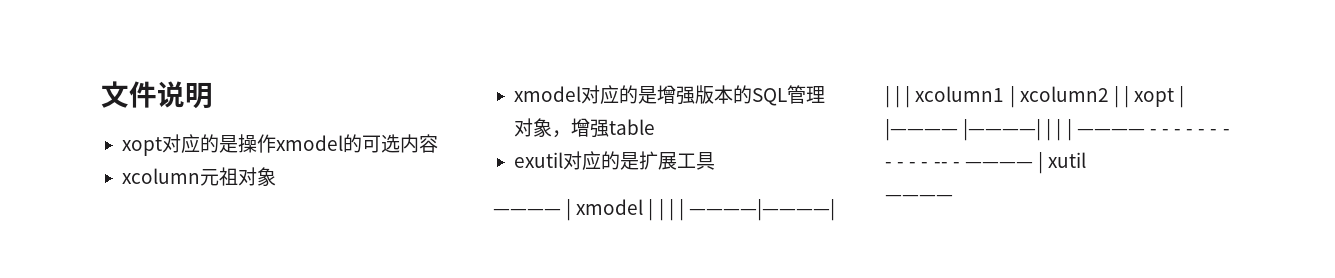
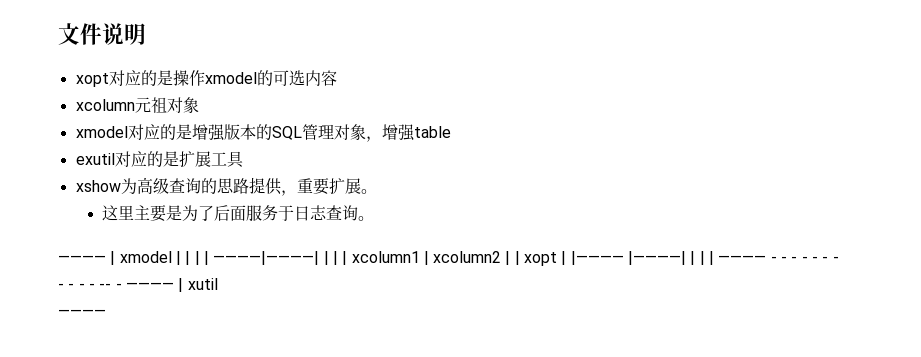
(715, 161) none -> [75,177,377,196] [102,205,375,222] // xshow为高级查询的思路提供，重要扩展。 // 这里主要是为了后面服务于日志查询。

